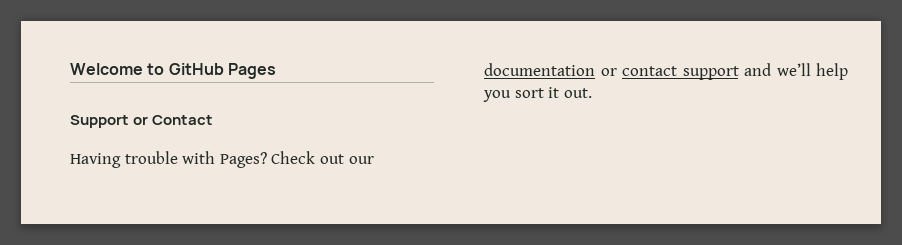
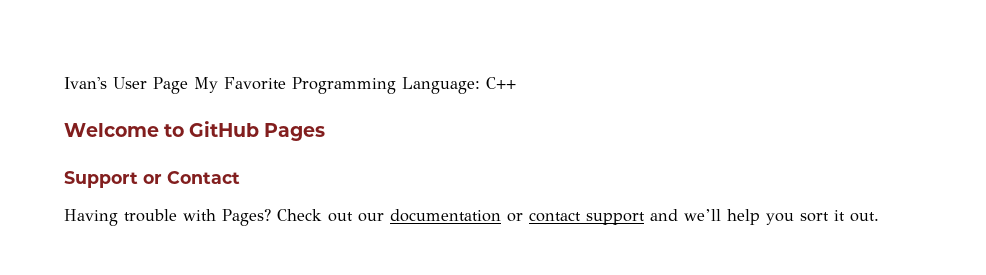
(70, 69) none -> [64,77,516,94] Ivan's User Page My Favorite Programming Language: C++ //

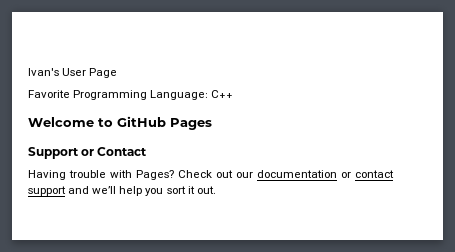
[194,77,218,93] My -> (118, 73) //

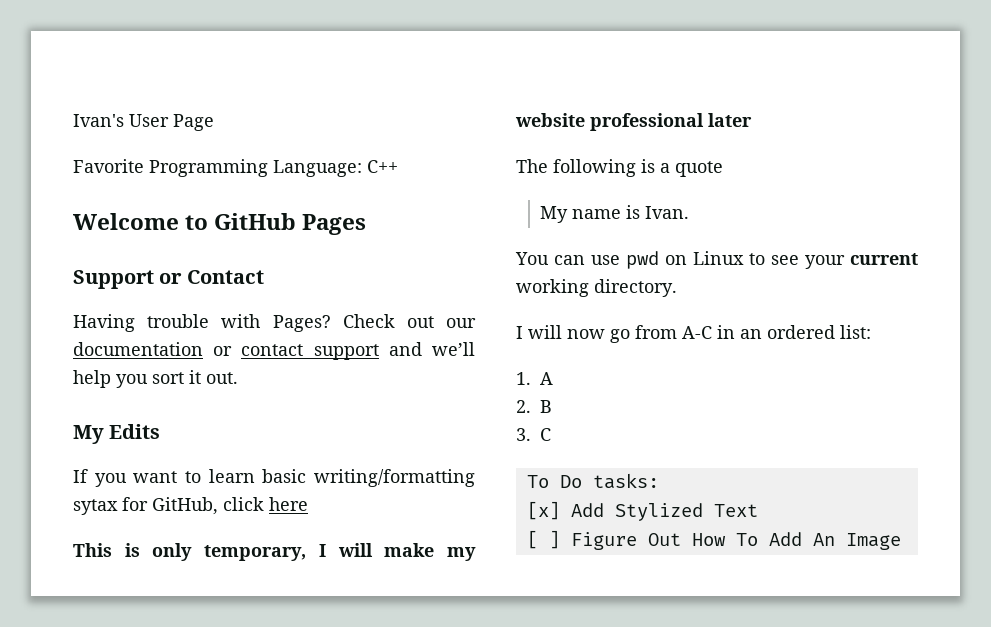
(216, 190) none -> [73,424,161,444] [73,469,475,487] [73,497,308,515] [73,543,477,561] [515,113,752,131] [516,159,723,177] [540,205,690,223] [515,251,918,269] [516,279,677,297] [516,325,871,343] [516,372,554,385] [516,400,553,413] [516,428,552,441] [526,473,659,489] [526,501,758,521] [526,530,901,550] // My Edits // If you want to learn basic writing/formatting sytax for GitHub, click here // This is only temporary, I will make my website professional later // The following is a quote // My name is Ivan. // You can use pwd on Linux to see your current working directory. // I will now go from A-C in an ordered list: // 1. A // 2. B // 3. C // To Do tasks: // [x] Add Stylized Text // [ ] Figure Out How To Add An Image

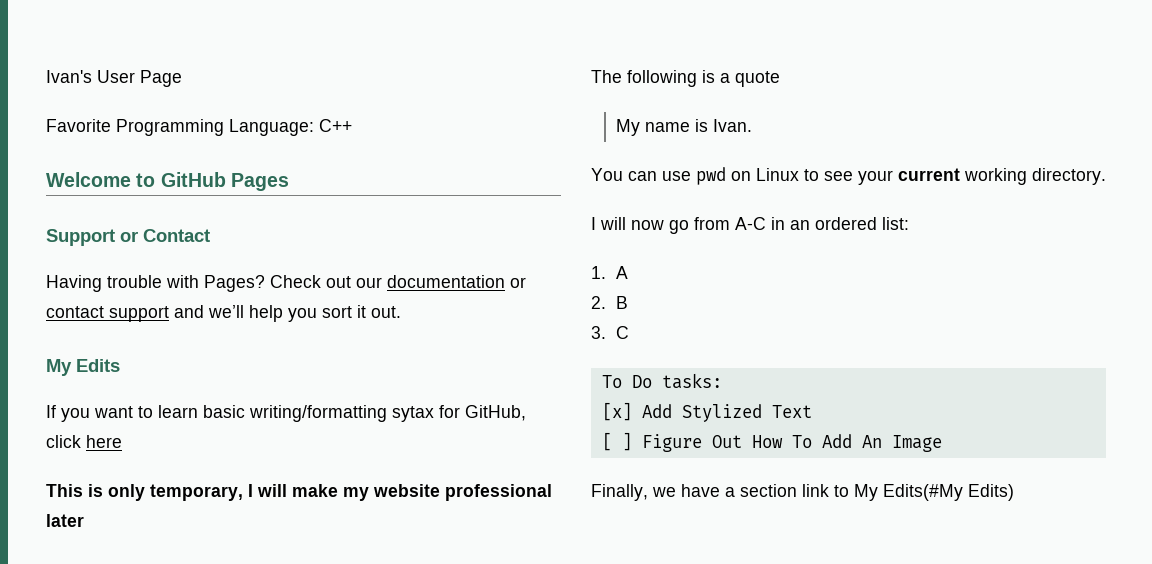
(901, 541) none -> [591,484,1014,501] // Finally, we have a section link to My Edits(#My Edits)

